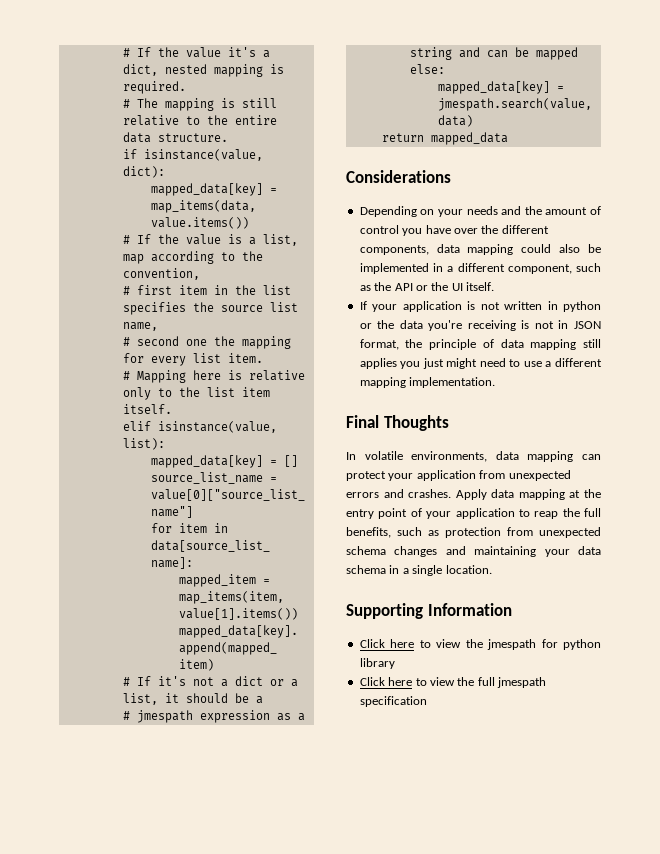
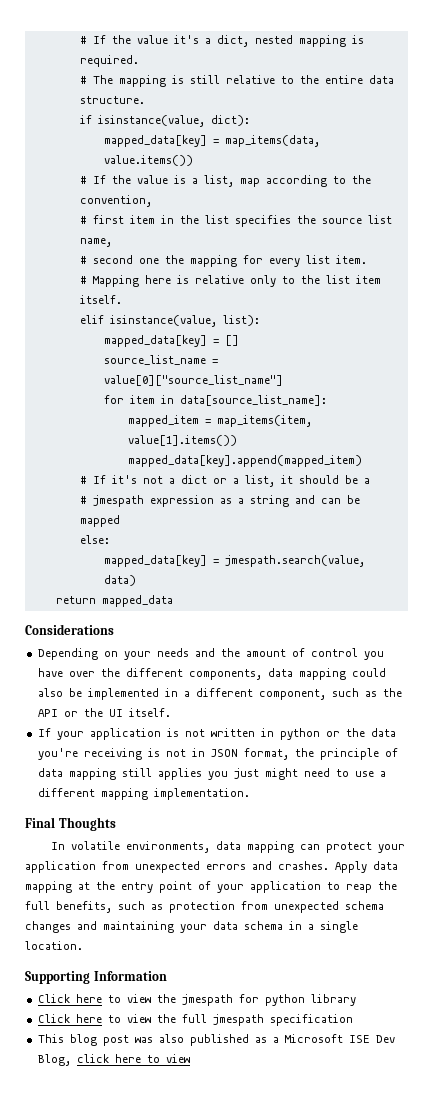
(427, 701) none -> [37,1034,395,1046] [37,1054,190,1066] // This blog post was also published as a Microsoft ISE Dev Blog, click here to view

